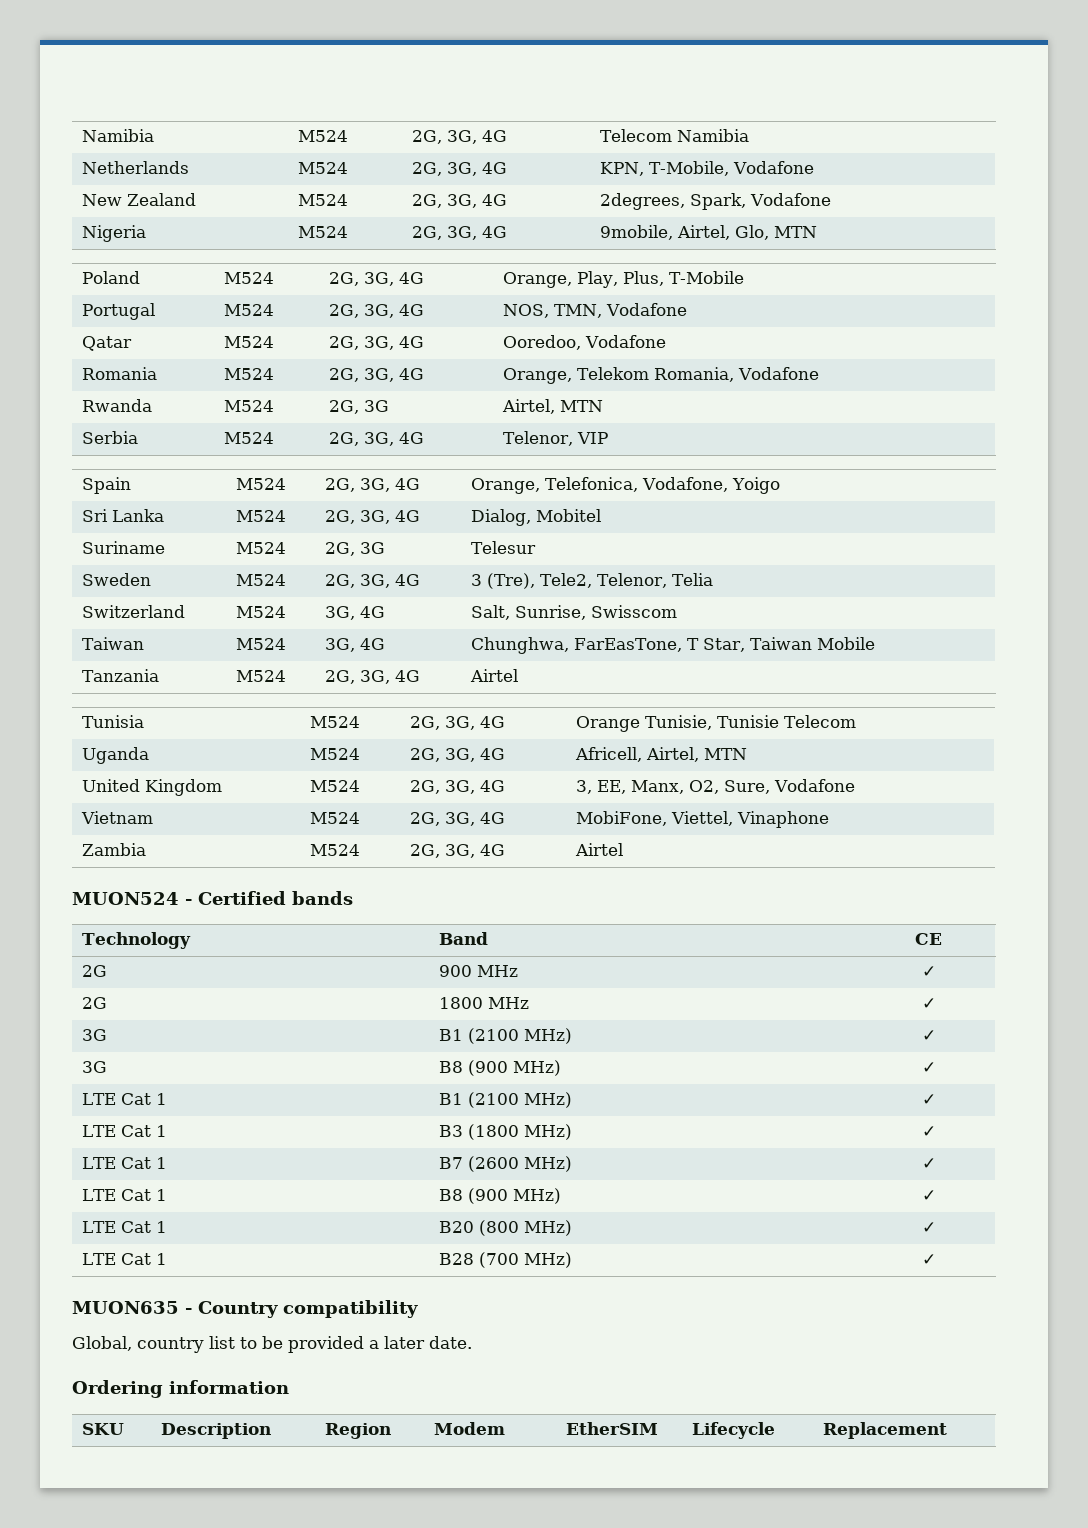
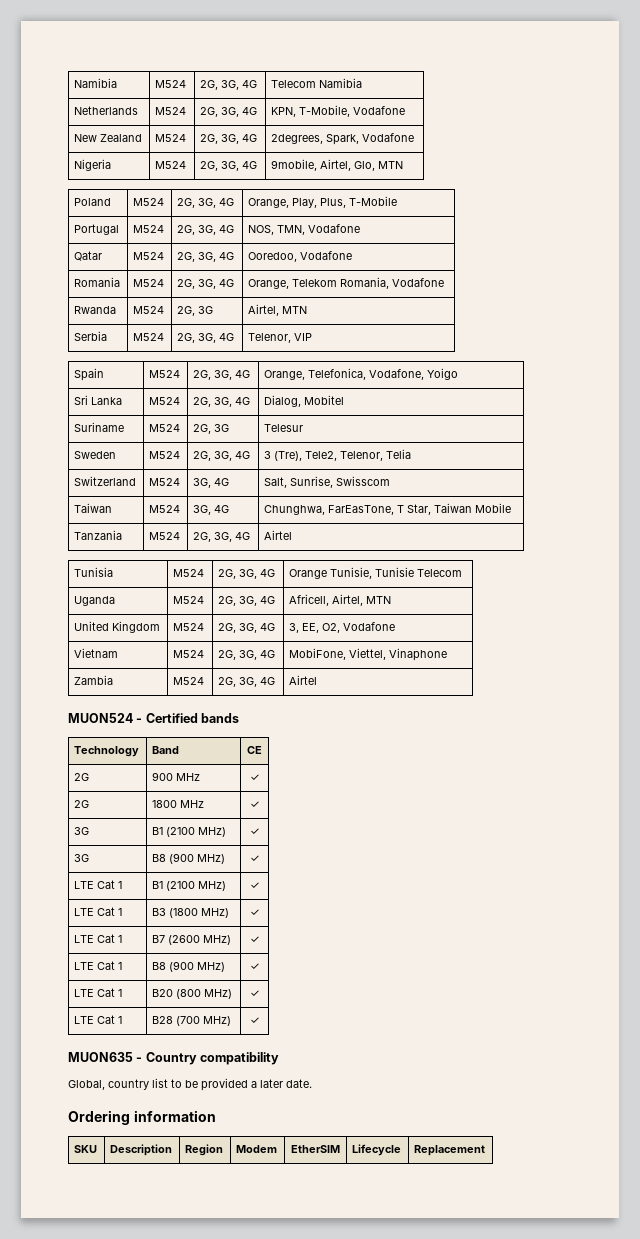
[631,780,771,794] Manx, O2, Sure, -> [322,623,341,633] O2,

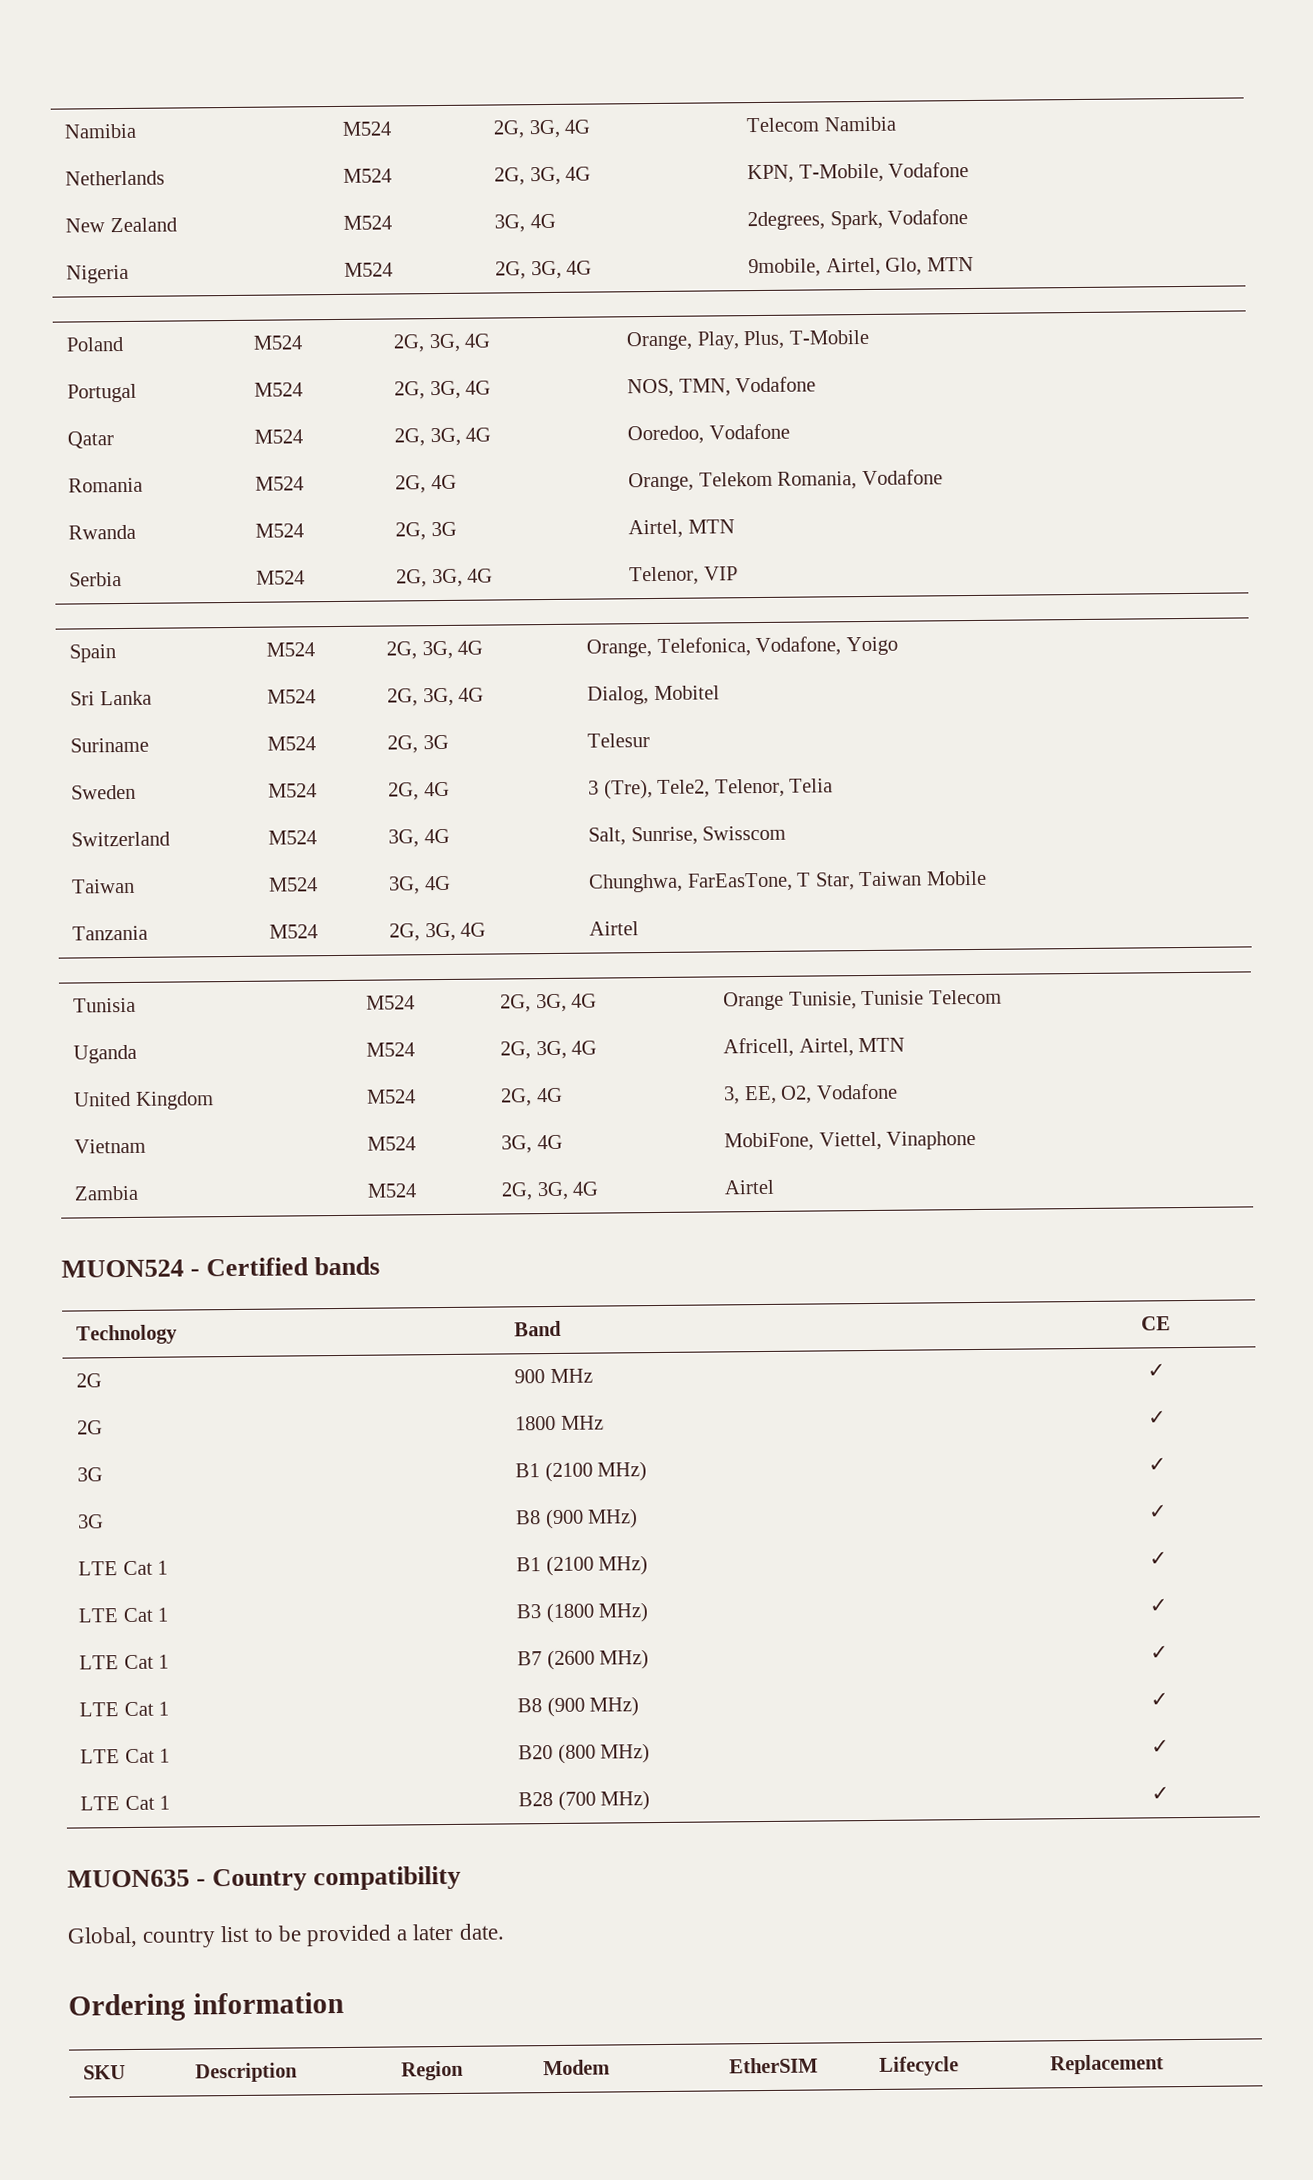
[200,134,219,144] 2G, -> (393, 222) none
[198,279,217,289] 3G, -> (427, 484) none
[214,451,233,461] 3G, -> (420, 791) none
[239,623,258,633] 3G, -> (533, 1097) none
[218,650,237,660] 2G, -> (417, 1143) none

